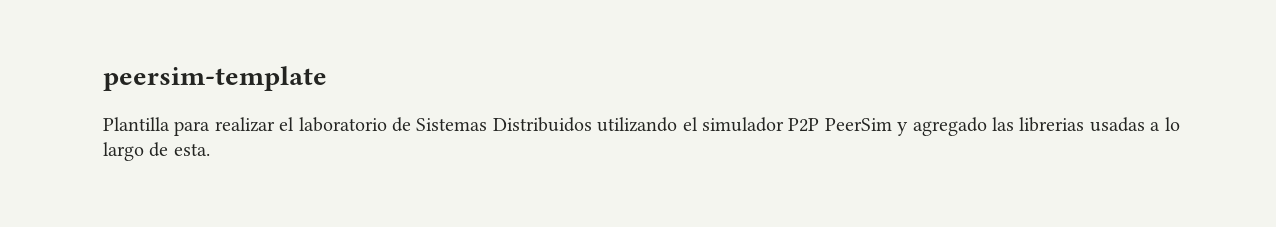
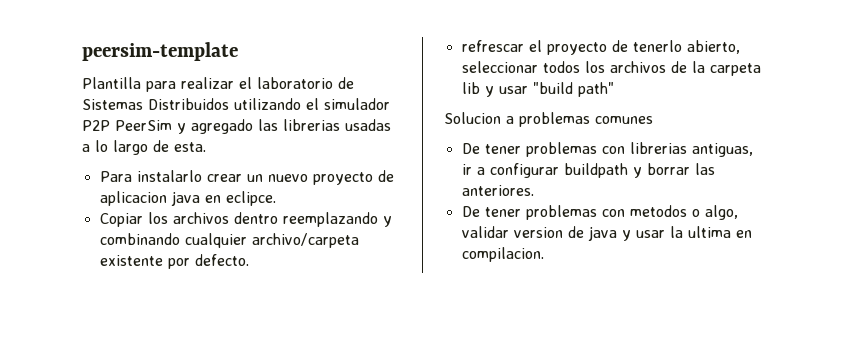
(210, 149) none -> [99,170,394,185] [99,191,276,206] [99,212,392,227] [99,233,359,248] [99,254,249,269] [461,40,740,55] [461,61,761,76] [461,82,614,97] [444,112,653,127] [461,142,753,157] [461,163,715,178] [461,185,534,196] [461,205,738,220] [461,226,752,241] [461,247,544,262] // Para instalarlo crear un nuevo proyecto de aplicacion java en eclipce. // Copiar los archivos dentro reemplazando y combinando cualquier archivo/carpeta existente por defecto. // refrescar el proyecto de tenerlo abierto, seleccionar todos los archivos de la carpeta lib y usar "build path" // Solucion a problemas comunes // De tener problemas con librerias antiguas, ir a configurar buildpath y borrar las anteriores. // De tener problemas con metodos o algo, validar version de java y usar la ultima en compilacion.

